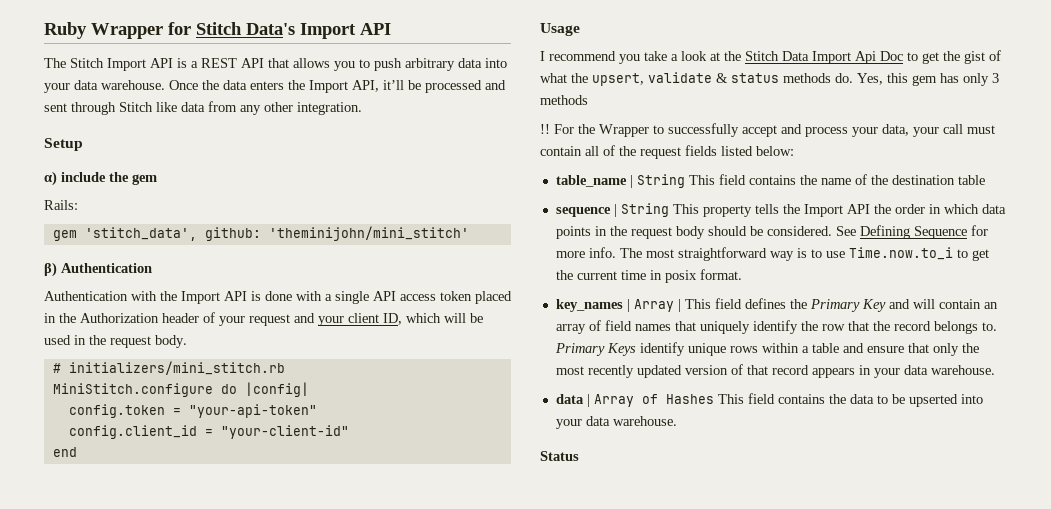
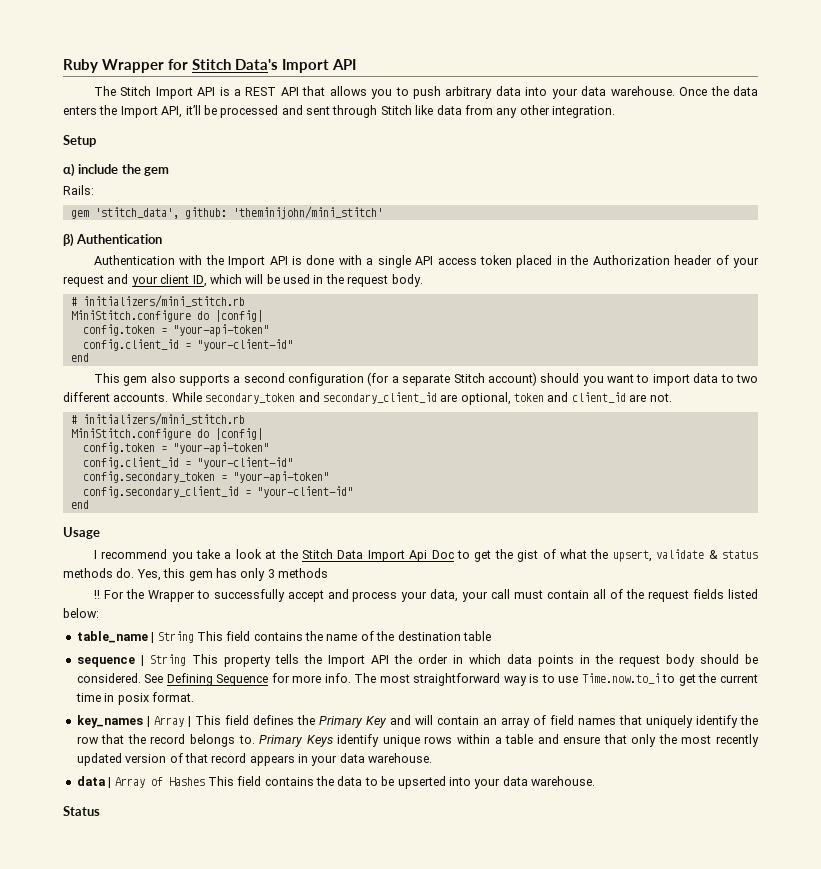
(77, 452) none -> [93,372,759,386] [63,392,672,405] [70,413,245,426] [70,428,263,440] [82,442,269,455] [82,457,293,469] [82,471,329,484] [82,486,353,498] [70,500,89,509] // This gem also supports a second configuration (for a separate Stitch account) should you want to import data to two different accounts. While secondary_token and secondary_client_id are optional, token and client_id are not. // # initializers/mini_stitch.rb // MiniStitch.configure do |config| // config.token = "your-api-token" // config.client_id = "your-client-id" // config.secondary_token = "your-api-token" // config.secondary_client_id = "your-client-id" // end

